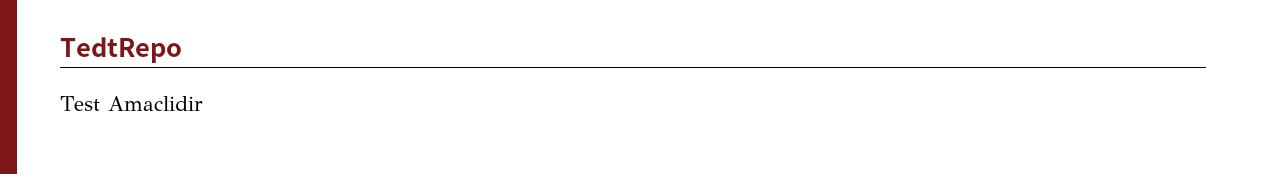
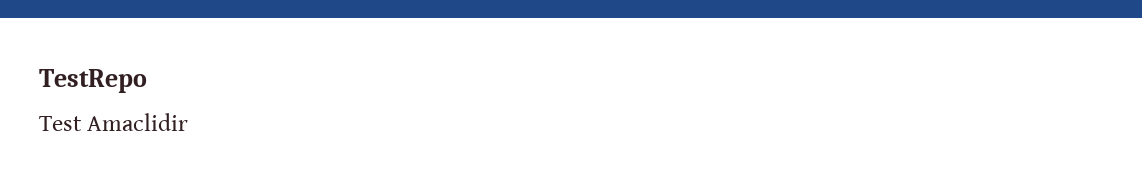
[60,37,182,63] TedtRepo -> [39,69,147,93] TestRepo

